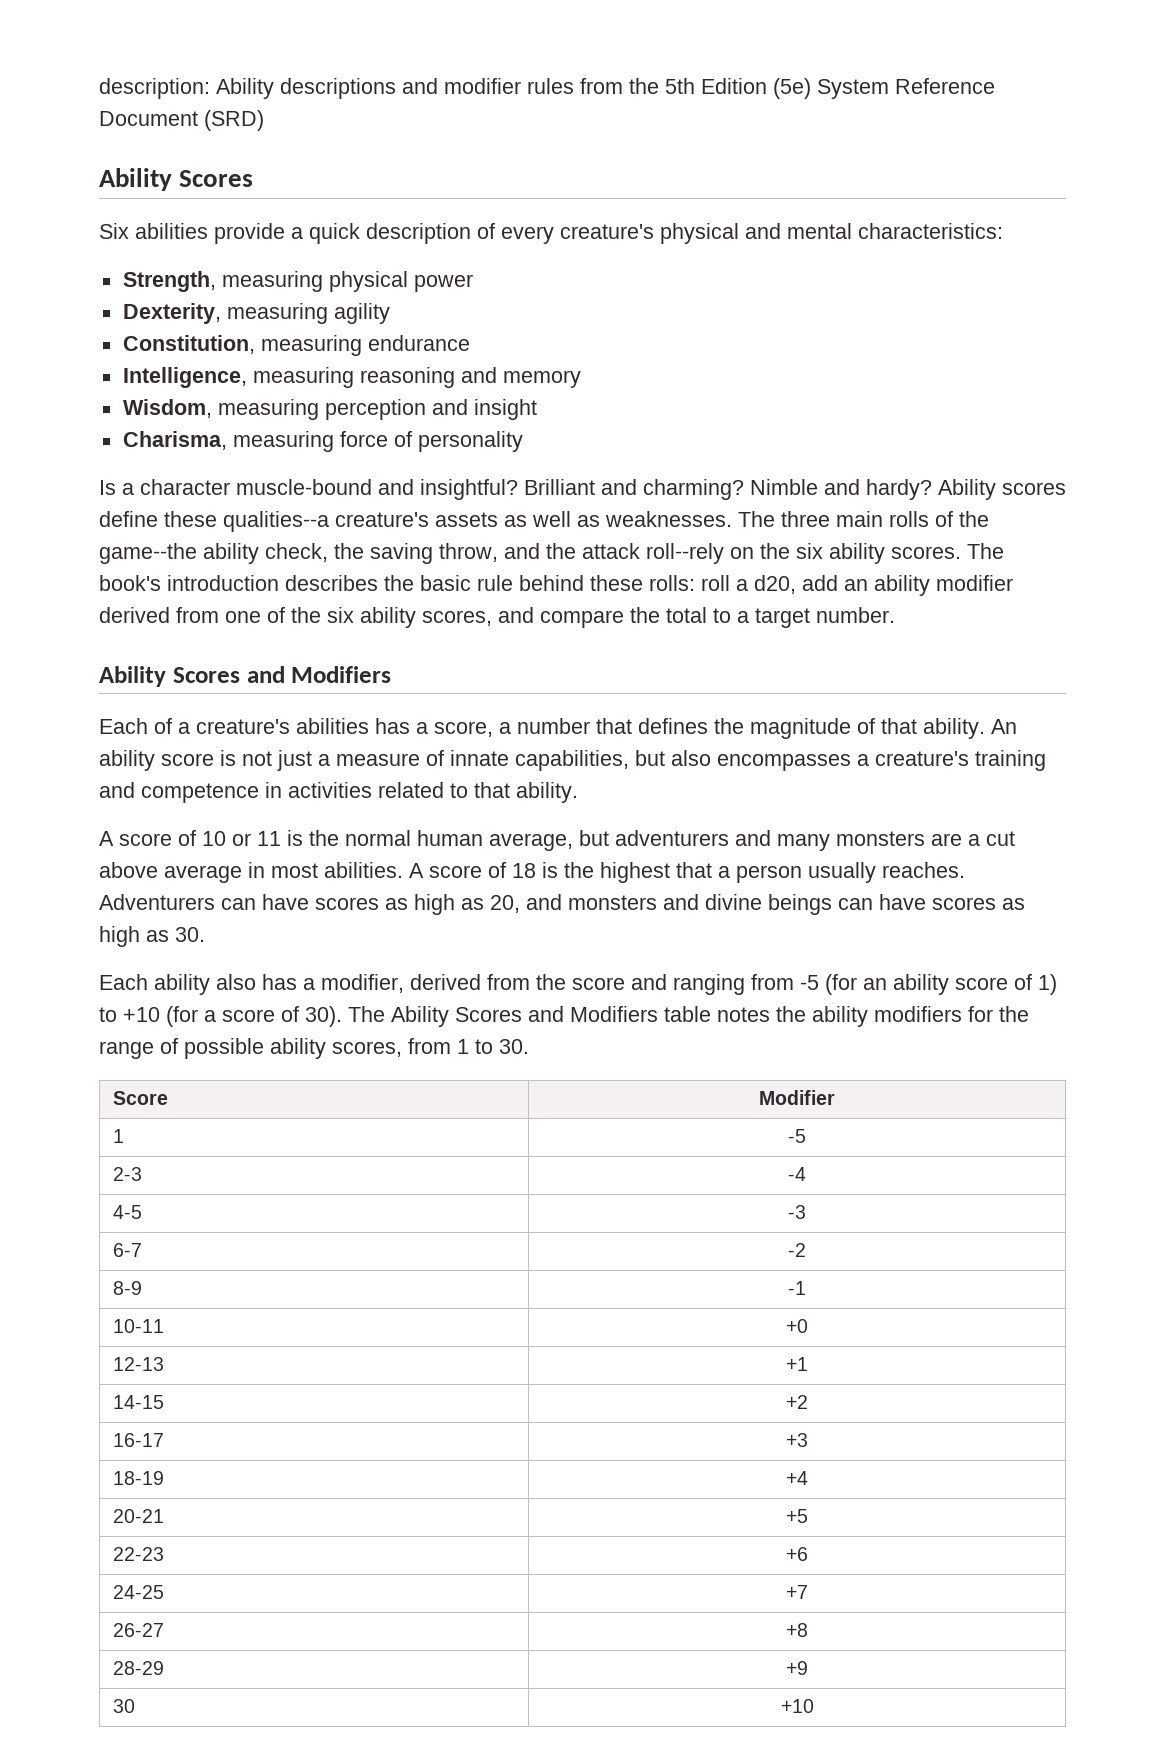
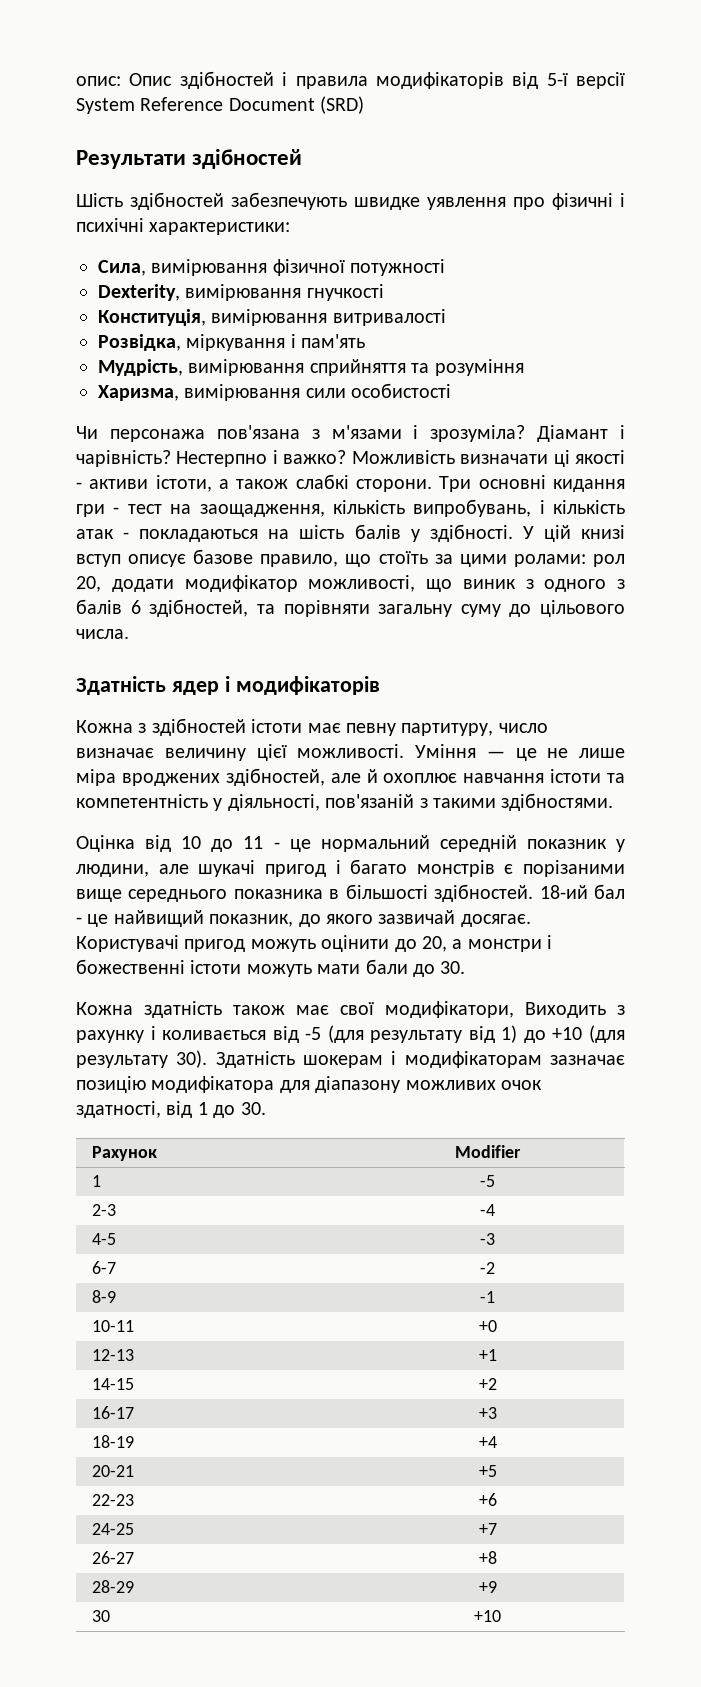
[99,78,995,99] [99,110,264,131] [99,168,254,191] [99,223,1003,244] [122,271,473,292] [122,303,390,324] [122,335,470,356] [122,367,581,388] [122,399,537,420] [122,431,523,452] [99,479,1066,500] [99,511,989,532] [99,543,1004,564] [99,575,1013,596] [99,607,895,628] [99,666,392,687] [99,718,1017,739] [99,750,1046,771] [99,782,578,803] [99,830,1015,851] [99,862,965,883] [99,894,1025,915] [99,926,205,947] [99,974,1057,995] [99,1006,1029,1027] [99,1038,529,1059] [113,1091,169,1105] description: Ability descriptions and modifier rules from the 5th Edition (5e) System Reference Document (SRD) // Ability Scores // Six abilities provide a quick description of every creature's physical and mental characteristics: // Strength, measuring physical power // Dexterity, measuring agility // Constitution, measuring endurance // Intelligence, measuring reasoning and memory // Wisdom, measuring perception and insight // Charisma, measuring force of personality // Is a character muscle-bound and insightful? Brilliant and charming? Nimble and hardy? Ability scores define these qualities--a creature's assets as well as weaknesses. The three main rolls of the game--the ability check, the saving throw, and the attack roll--rely on the six ability scores. The book's introduction describes the basic rule behind these rolls: roll a d20, add an ability modifier derived from one of the six ability scores, and compare the total to a target number. // Ability Scores and Modifiers // Each of a creature's abilities has a score, a number that defines the magnitude of that ability. An ability score is not just a measure of innate capabilities, but also encompasses a creature's training and competence in activities related to that ability. // A score of 10 or 11 is the normal human average, but adventurers and many monsters are a cut above average in most abilities. A score of 18 is the highest that a person usually reaches. Adventurers can have scores as high as 20, and monsters and divine beings can have scores as high as 30. // Each ability also has a modifier, derived from the score and ranging from -5 (for an ability score of 1) to +10 (for a score of 30). The Ability Scores and Modifiers table notes the ability modifiers for the range of possible ability scores, from 1 to 30. // Score -> [76,71,625,89] [76,96,365,114] [76,149,303,169] [76,192,625,210] [76,218,291,235] [98,259,446,276] [98,284,384,301] [98,309,446,326] [98,334,366,351] [98,359,524,376] [98,383,452,401] [76,425,625,442] [76,450,625,467] [76,474,625,492] [76,499,625,517] [76,524,626,542] [76,549,625,567] [76,575,625,592] [76,599,625,617] [76,629,129,639] [76,676,380,695] [76,718,548,736] [76,744,625,761] [76,768,625,786] [76,793,614,811] [76,835,625,852] [76,859,625,877] [76,884,625,902] [76,910,531,927] [76,935,553,952] [76,959,466,977] [76,1001,625,1018] [76,1025,626,1043] [76,1050,625,1068] [76,1076,542,1093] [76,1101,266,1118] [91,1146,157,1161] опис: Опис здібностей і правила модифікаторів від 5-ї версії System Reference Document (SRD) // Результати здібностей // Шість здібностей забезпечують швидке уявлення про фізичні і психічні характеристики: // Сила, вимірювання фізичної потужності // Dexterity, вимірювання гнучкості // Конституція, вимірювання витривалості // Розвідка, міркування і пам'ять // Мудрість, вимірювання сприйняття та розуміння // Харизма, вимірювання сили особистості // Чи персонажа пов'язана з м'язами і зрозуміла? Діамант і чарівність? Нестерпно і важко? Можливість визначати ці якості - активи істоти, а також слабкі сторони. Три основні кидання гри - тест на заощадження, кількість випробувань, і кількість атак - покладаються на шість балів у здібності. У цій книзі вступ описує базове правило, що стоїть за цими ролами: рол 20, додати модифікатор можливості, що виник з одного з балів 6 здібностей, та порівняти загальну суму до цільового числа. // Здатність ядер і модифікаторів // Кожна з здібностей істоти має певну партитуру, число визначає величину цієї можливості. Уміння — це не лише міра вроджених здібностей, але й охоплює навчання істоти та компетентність у діяльності, пов'язаній з такими здібностями. // Оцінка від 10 до 11 - це нормальний середній показник у людини, але шукачі пригод і багато монстрів є порізаними вище середнього показника в більшості здібностей. 18-ий бал - це найвищий показник, до якого зазвичай досягає. Користувачі пригод можуть оцінити до 20, а монстри і божественні істоти можуть мати бали до 30. // Кожна здатність також має свої модифікатори, Виходить з рахунку і коливається від -5 (для результату від 1) до +10 (для результату 30). Здатність шокерам і модифікаторам зазначає позицію модифікатора для діапазону можливих очок здатності, від 1 до 30. // Рахунок

